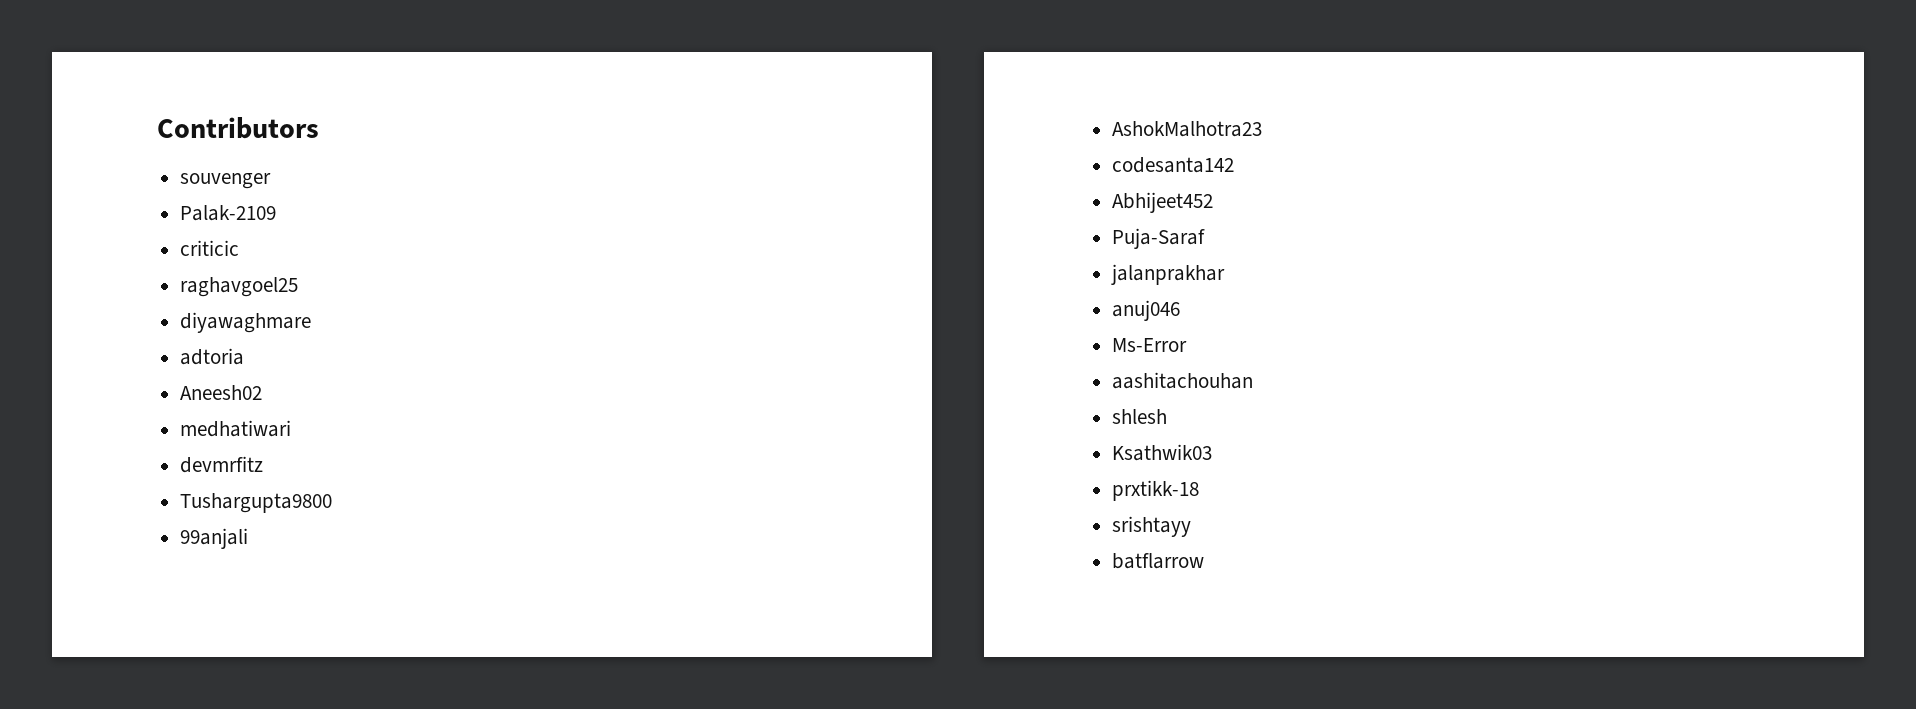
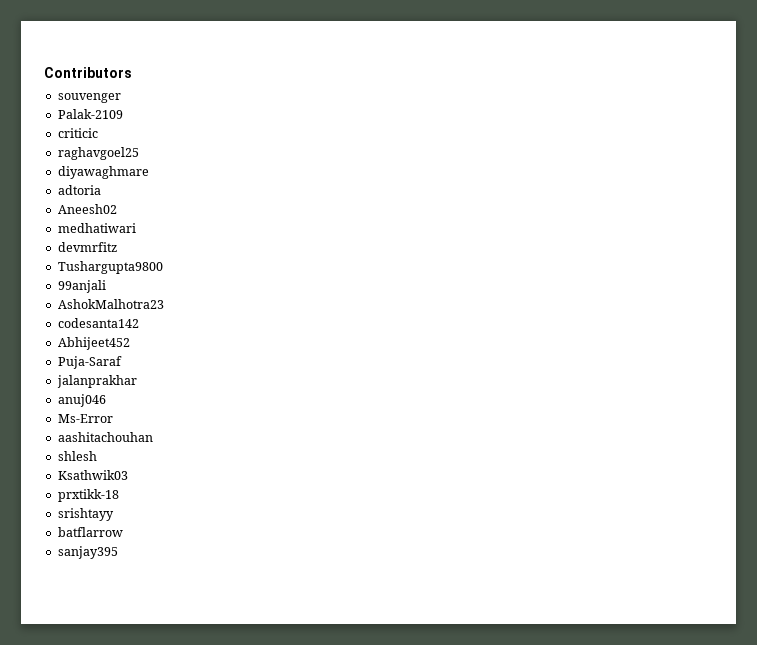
(1205, 561) none -> [57,546,118,559] // sanjay395

